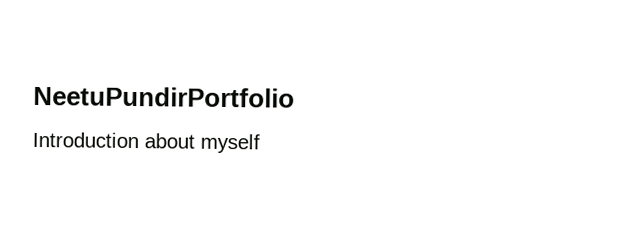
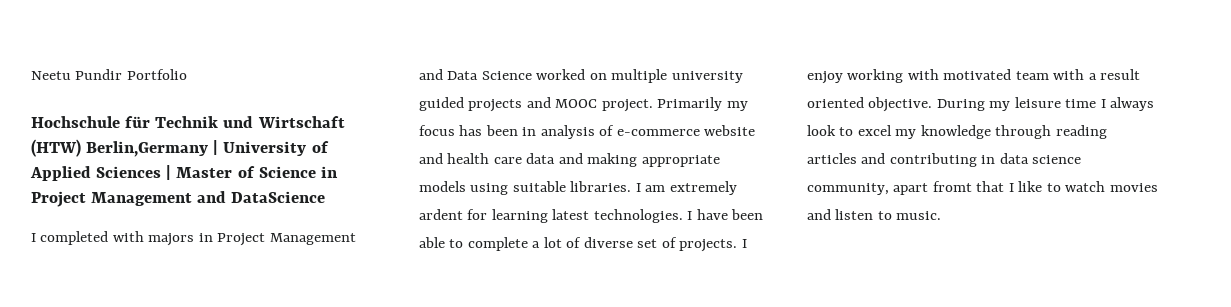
[33,85,295,108] [32,131,260,154] NeetuPundirPortfolio // Introduction about myself -> [31,69,187,80] [31,116,345,128] [31,139,329,157] [30,165,338,181] [31,191,326,207] [31,231,356,246] [419,69,743,83] [419,97,748,112] [419,125,756,139] [419,153,720,167] [419,181,737,195] [419,209,764,223] [419,237,747,252] [807,69,1141,84] [807,97,1155,112] [807,125,1107,139] [807,153,1082,167] [807,181,1158,195] [807,209,942,220] Neetu Pundir Portfolio // Hochschule für Technik und Wirtschaft (HTW) Berlin,Germany | University of Applied Sciences | Master of Science in Project Management and DataScience // I completed with majors in Project Management and Data Science worked on multiple university guided projects and MOOC project. Primarily my focus has been in analysis of e-commerce website and health care data and making appropriate models using suitable libraries. I am extremely ardent for learning latest technologies. I have been able to complete a lot of diverse set of projects. I enjoy working with motivated team with a result oriented objective. During my leisure time I always look to excel my knowledge through reading articles and contributing in data science community, apart fromt that I like to watch movies and listen to music.

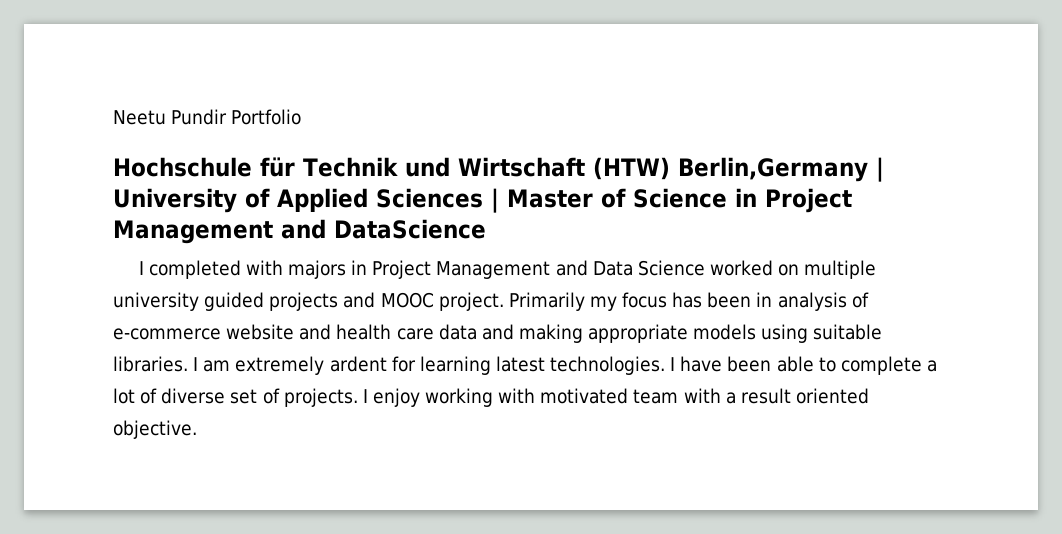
[936,97,1155,111] [807,125,1107,139] [807,153,1082,167] [807,181,1158,195] [807,209,942,220] During my leisure time I always look to excel my knowledge through reading articles and contributing in data science community, apart fromt that I like to watch movies and listen to music. -> (197, 429) none

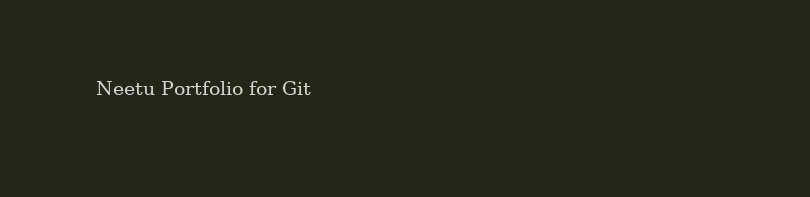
[171,109,228,125] Pundir -> (155, 88) none
[113,157,884,182] [113,188,852,213] [113,219,486,244] [138,260,877,279] [113,292,869,311] [113,324,883,343] [113,356,937,375] [113,388,869,407] [113,420,197,439] // Hochschule für Technik und Wirtschaft (HTW) Berlin,Germany | University of Applied Sciences | Master of Science in Project Management and DataScience // I completed with majors in Project Management and Data Science worked on multiple university guided projects and MOOC project. Primarily my focus has been in analysis of e-commerce website and health care data and making appropriate models using suitable libraries. I am extremely ardent for learning latest technologies. I have been able to complete a lot of diverse set of projects. I enjoy working with motivated team with a result oriented objective. -> [248,81,311,95] for Git

